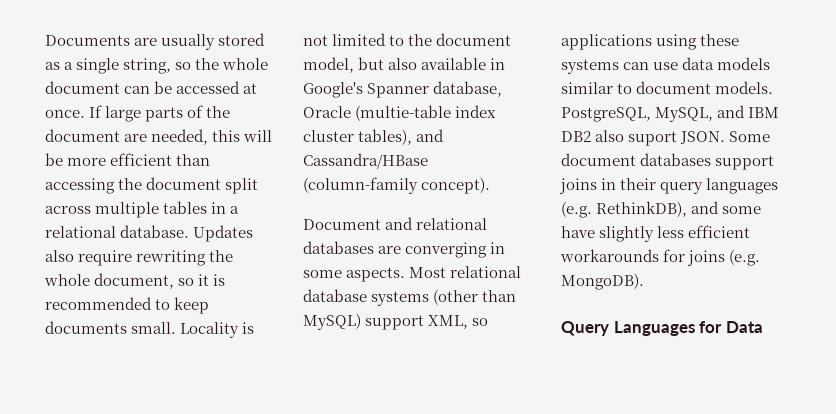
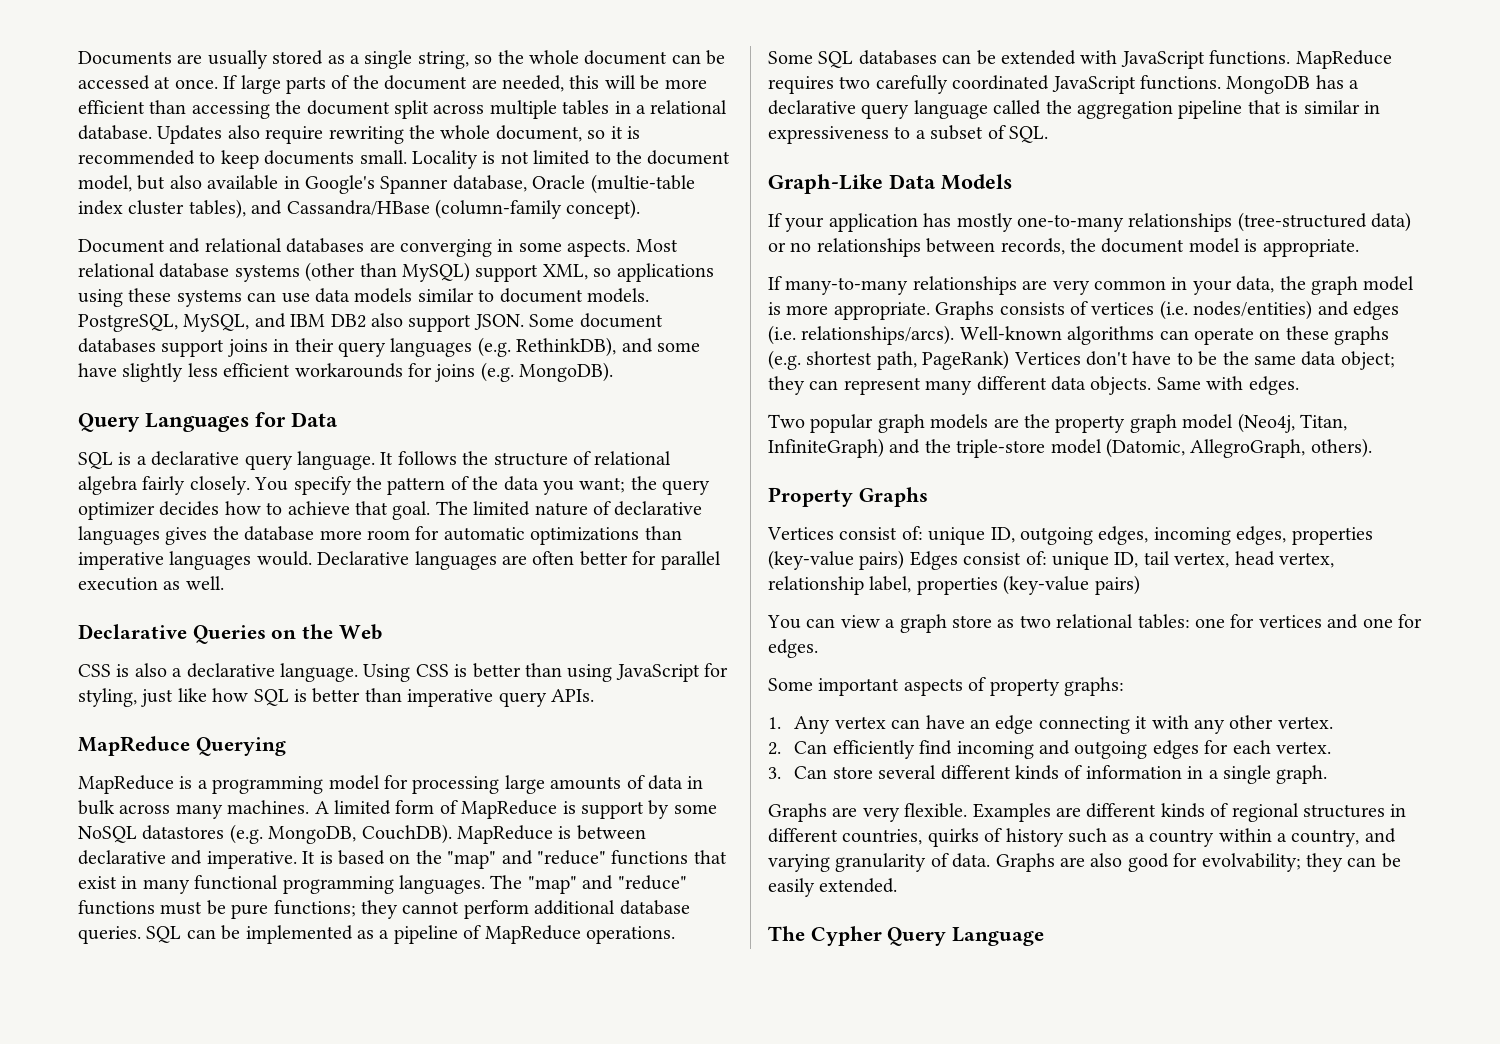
[628,131,679,147] suport -> [408,314,472,332] support
(763, 327) none -> [78,451,672,470] [78,476,711,495] [78,501,703,520] [78,526,682,545] [78,551,721,570] [78,576,224,591] [78,624,382,644] [78,663,729,682] [78,688,594,707] [78,736,286,756] [78,775,704,794] [78,800,717,819] [78,824,646,844] [78,850,727,869] [78,875,687,894] [78,900,690,919] [78,925,675,944] [768,50,1392,69] [768,75,1360,94] [768,100,1380,119] [768,125,1048,144] [768,174,1012,194] [768,212,1412,232] [768,238,1359,257] [768,276,1415,295] [768,300,1399,320] [768,325,1390,345] [768,350,1395,370] [768,376,1299,395] [768,413,1347,433] [768,438,1372,458] [768,487,928,507] [767,526,1373,545] [768,550,1334,570] [768,575,1140,595] [767,614,1422,633] [768,639,818,658] [768,677,1124,696] [768,715,1333,734] [768,740,1332,759] [768,765,1328,784] [768,803,1407,822] [768,828,1396,847] [768,853,1401,872] [768,878,898,897] [768,926,1045,946] // SQL is a declarative query language. It follows the structure of relational algebra fairly closely. You specify the pattern of the data you want; the query optimizer decides how to achieve that goal. The limited nature of declarative languages gives the database more room for automatic optimizations than imperative languages would. Declarative languages are often better for parallel execution as well. // Declarative Queries on the Web // CSS is also a declarative language. Using CSS is better than using JavaScript for styling, just like how SQL is better than imperative query APIs. // MapReduce Querying // MapReduce is a programming model for processing large amounts of data in bulk across many machines. A limited form of MapReduce is support by some NoSQL datastores (e.g. MongoDB, CouchDB). MapReduce is between declarative and imperative. It is based on the "map" and "reduce" functions that exist in many functional programming languages. The "map" and "reduce" functions must be pure functions; they cannot perform additional database queries. SQL can be implemented as a pipeline of MapReduce operations. // Some SQL databases can be extended with JavaScript functions. MapReduce requires two carefully coordinated JavaScript functions. MongoDB has a declarative query language called the aggregation pipeline that is similar in expressiveness to a subset of SQL. // Graph-Like Data Models // If your application has mostly one-to-many relationships (tree-structured data) or no relationships between records, the document model is appropriate. // If many-to-many relationships are very common in your data, the graph model is more appropriate. Graphs consists of vertices (i.e. nodes/entities) and edges (i.e. relationships/arcs). Well-known algorithms can operate on these graphs (e.g. shortest path, PageRank) Vertices don't have to be the same data object; they can represent many different data objects. Same with edges. // Two popular graph models are the property graph model (Neo4j, Titan, InfiniteGraph) and the triple-store model (Datomic, AllegroGraph, others). // Property Graphs // Vertices consist of: unique ID, outgoing edges, incoming edges, properties (key-value pairs) Edges consist of: unique ID, tail vertex, head vertex, relationship label, properties (key-value pairs) // You can view a graph store as two relational tables: one for vertices and one for edges. // Some important aspects of property graphs: // 1. Any vertex can have an edge connecting it with any other vertex. // 2. Can efficiently find incoming and outgoing edges for each vertex. // 3. Can store several different kinds of information in a single graph. // Graphs are very flexible. Examples are different kinds of regional structures in different countries, quirks of history such as a country within a country, and varying granularity of data. Graphs are also good for evolvability; they can be easily extended. // The Cypher Query Language

